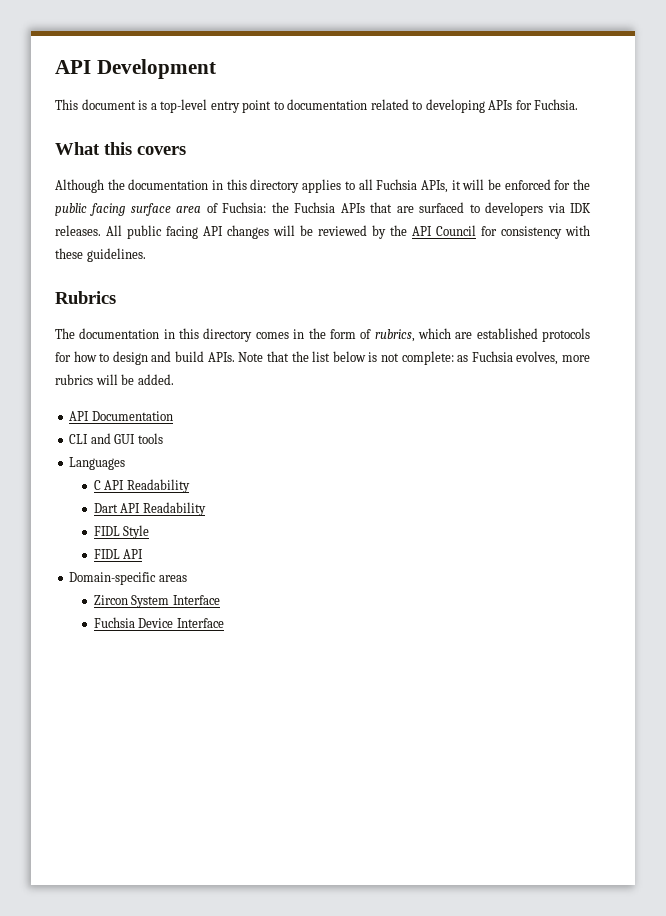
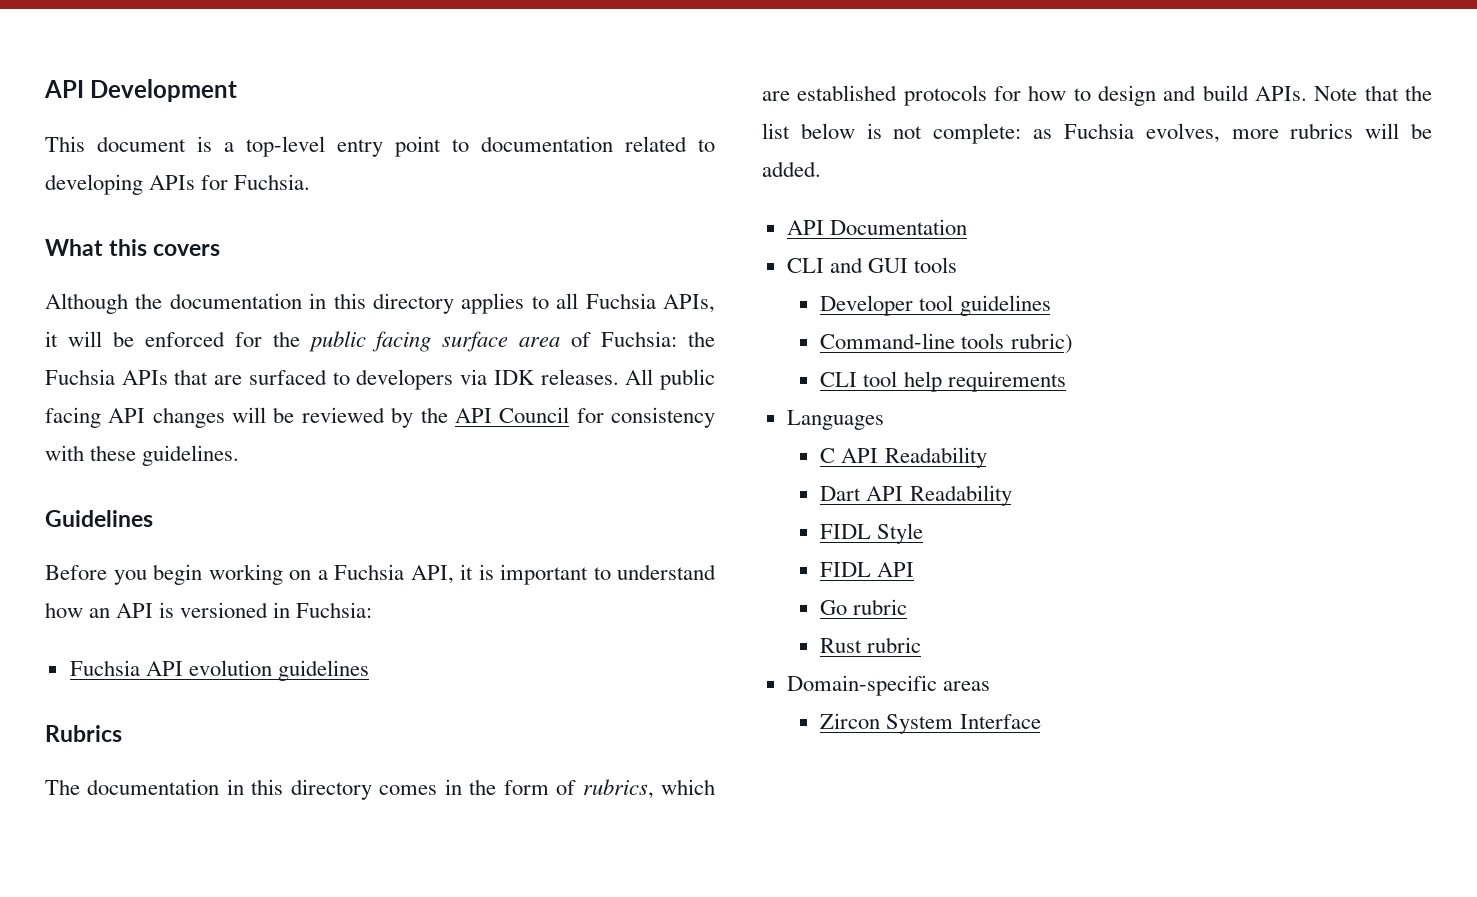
(146, 255) none -> [45,510,153,527] [45,564,716,585] [45,602,373,618] [69,660,369,681] // Guidelines // Before you begin working on a Fuchsia API, it is important to understand how an API is versioned in Fuchsia: // Fuchsia API evolution guidelines
(163, 438) none -> [820,295,1051,316] [820,333,1073,354] [820,371,1066,392] // Developer tool guidelines // Command-line tools rubric) // CLI tool help requirements
(144, 554) none -> [820,599,908,615] [820,637,922,653] // Go rubric // Rust rubric
[93,617,224,628] // Fuchsia Device Interface -> (1041, 721) none

